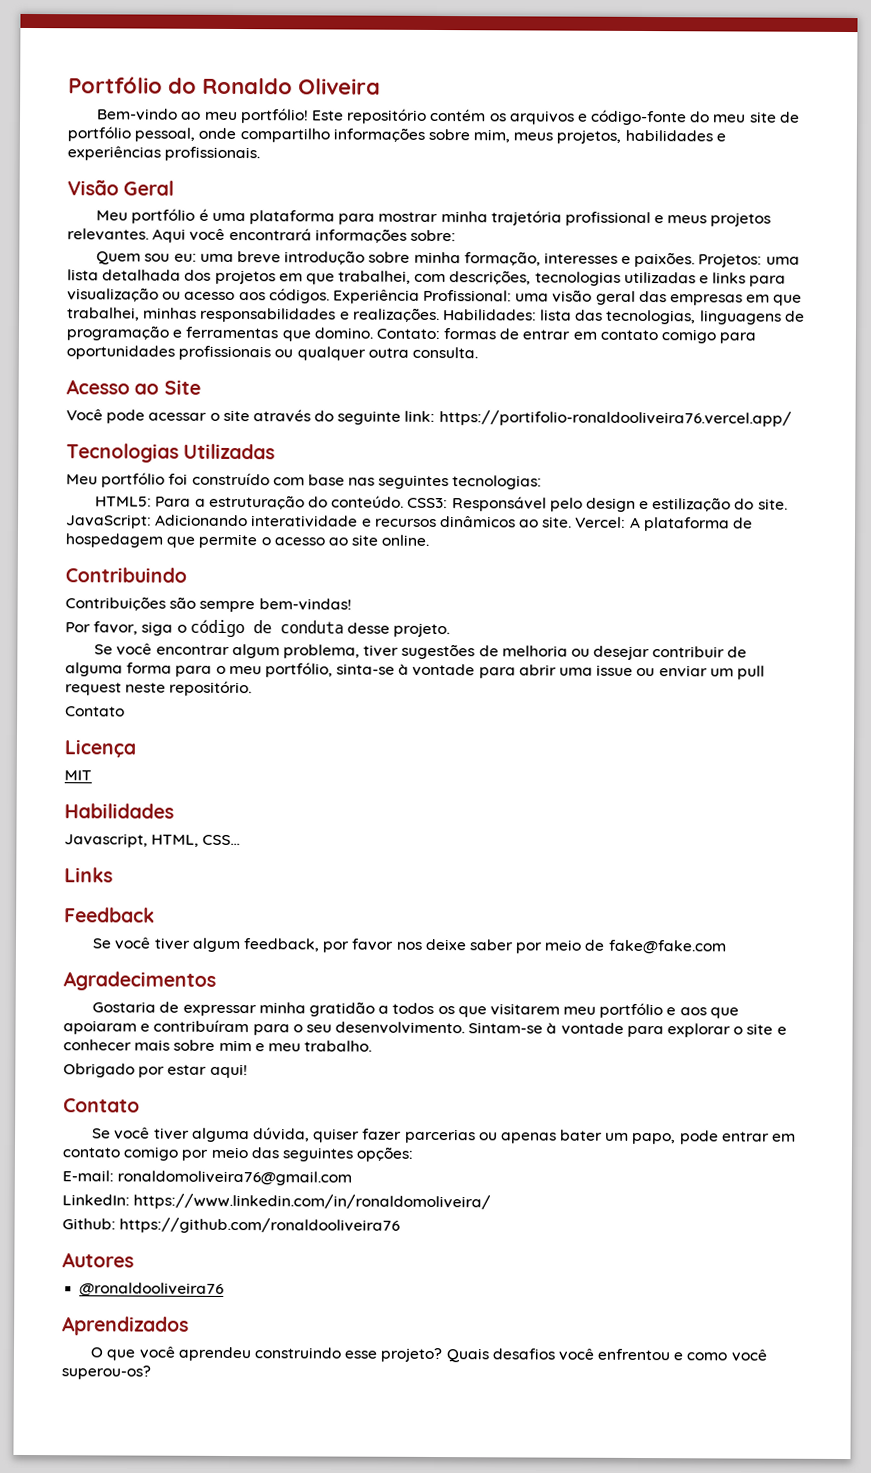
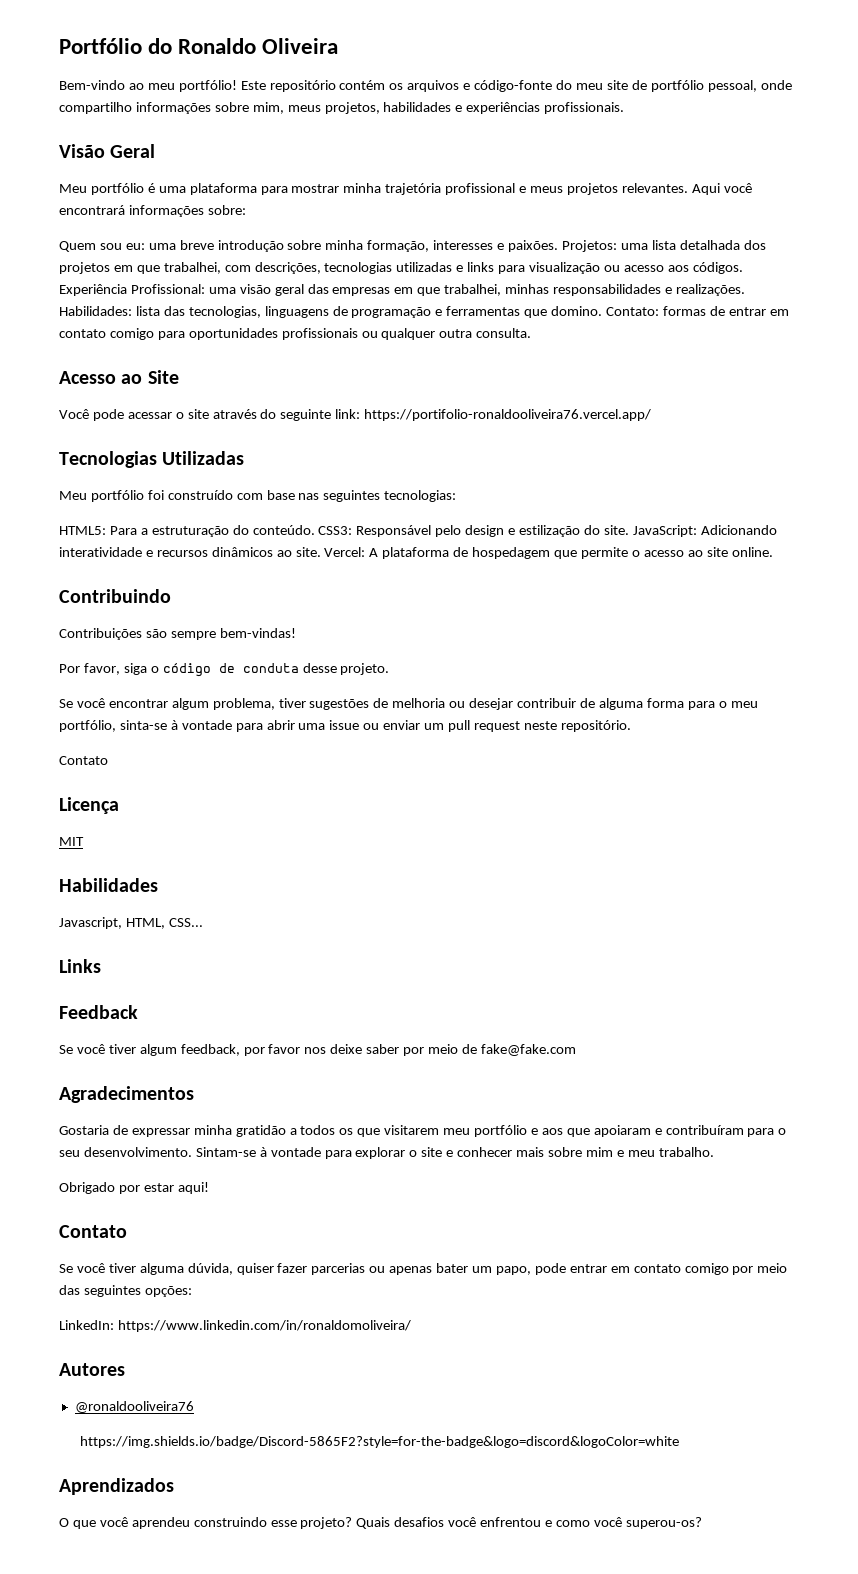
[62,1170,353,1186] // E-mail: ronaldomoliveira76@gmail.com -> (192, 1291) none
[62,1217,401,1234] // Github: https://github.com/ronaldooliveira76 -> (411, 1326) none
(225, 1289) none -> [80,1436,680,1448] // https://img.shields.io/badge/Discord-5865F2?style=for-the-badge&logo=discord&logoColor=white

